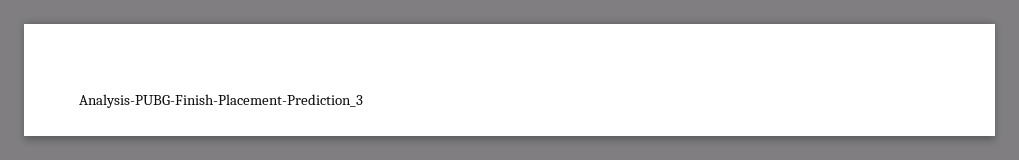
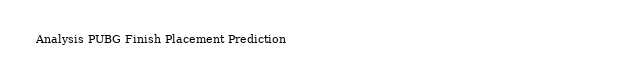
[79,94,363,108] Analysis-PUBG-Finish-Placement-Prediction_3 -> [35,34,286,45] Analysis PUBG Finish Placement Prediction

